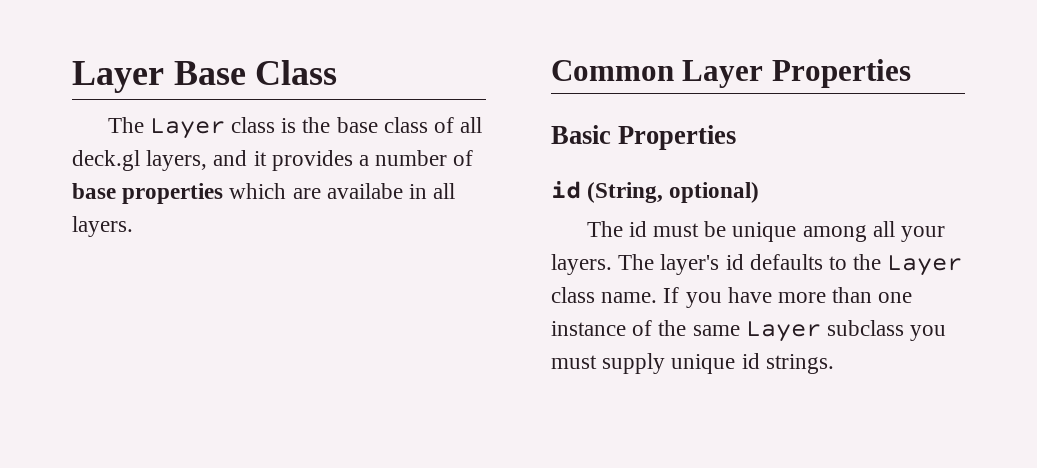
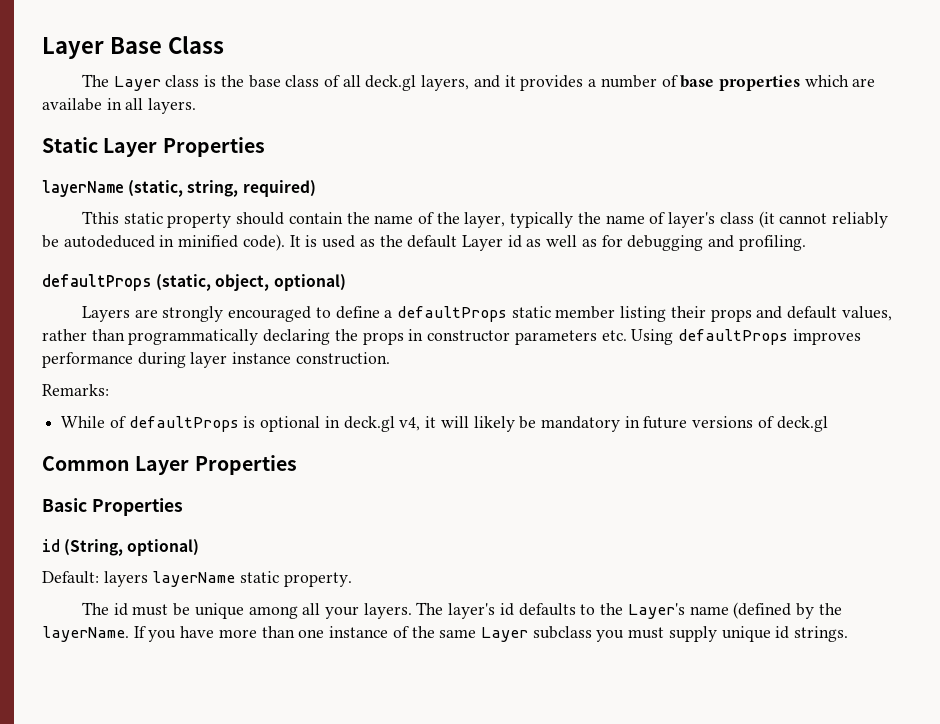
(133, 226) none -> [42,137,265,157] [42,180,316,197] [81,211,888,228] [42,234,806,251] [42,274,346,291] [81,306,892,322] [42,329,861,345] [42,352,390,368] [42,384,109,396] [61,416,828,432] // Static Layer Properties // layerName (static, string, required) // Tthis static property should contain the name of the layer, typically the name of layer's class (it cannot reliably be autodeduced in minified code). It is used as the default Layer id as well as for debugging and profiling. // defaultProps (static, object, optional) // Layers are strongly encouraged to define a defaultProps static member listing their props and default values, rather than programmatically declaring the props in constructor parameters etc. Using defaultProps improves performance during layer instance construction. // Remarks: // While of defaultProps is optional in deck.gl v4, it will likely be mandatory in future versions of deck.gl
(760, 192) none -> [42,571,352,587] // Default: layers layerName static property.
[887,255,963,276] [551,287,658,303] Layer class name. -> [627,602,842,619] [42,626,129,642] Layer's name (defined by the layerName.

